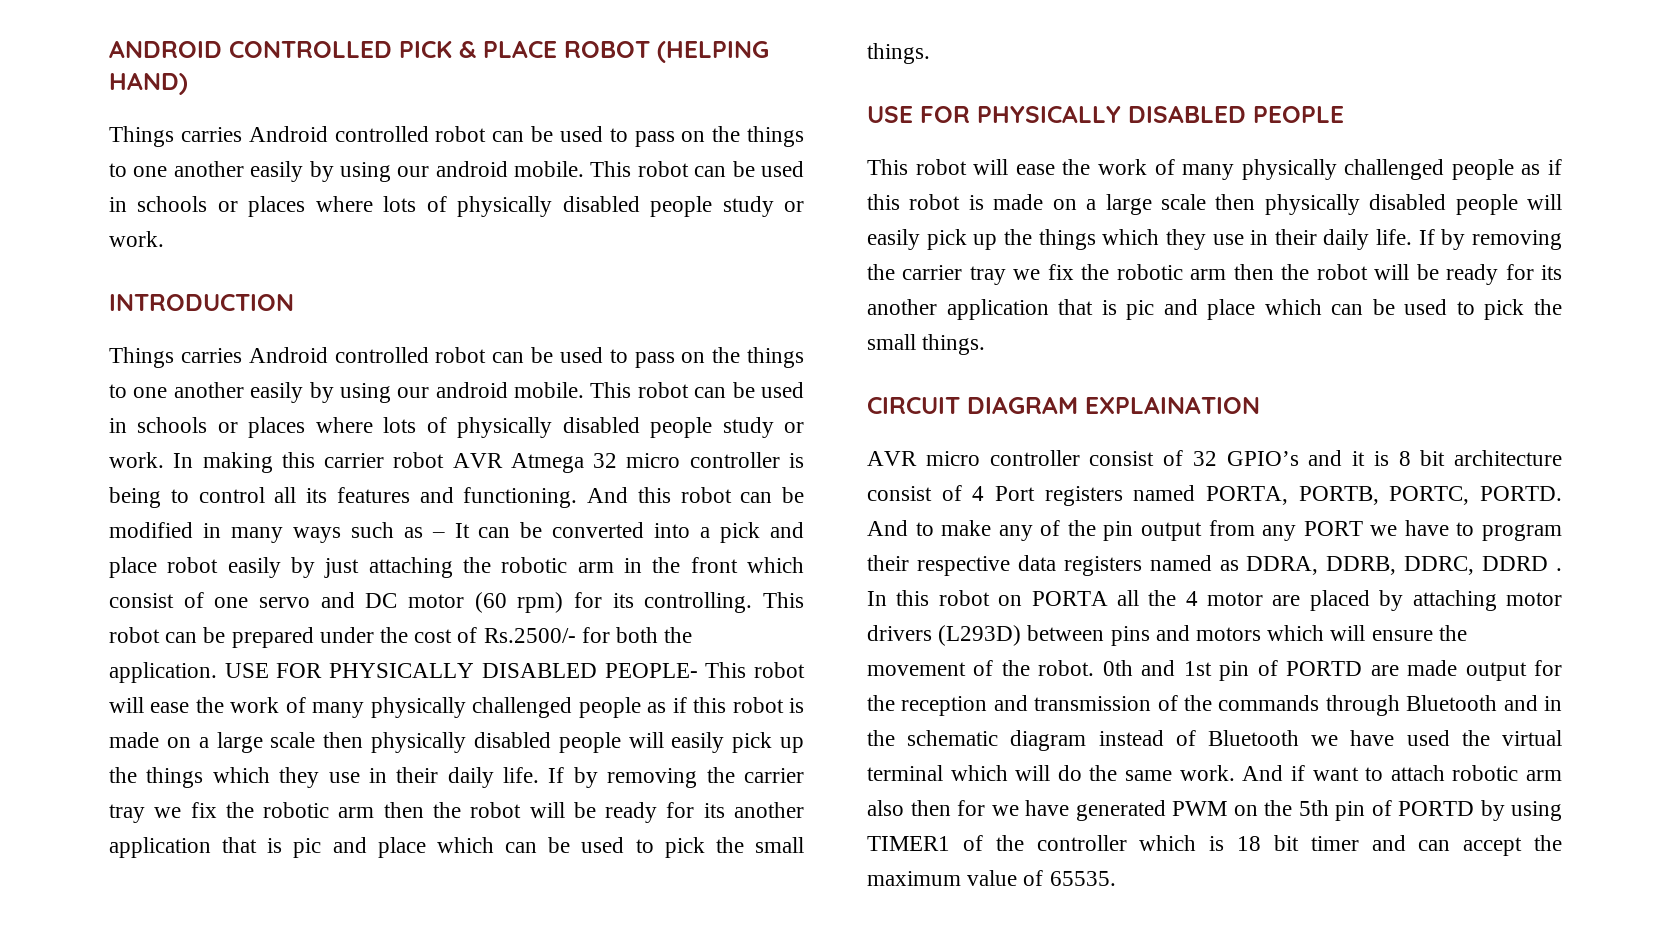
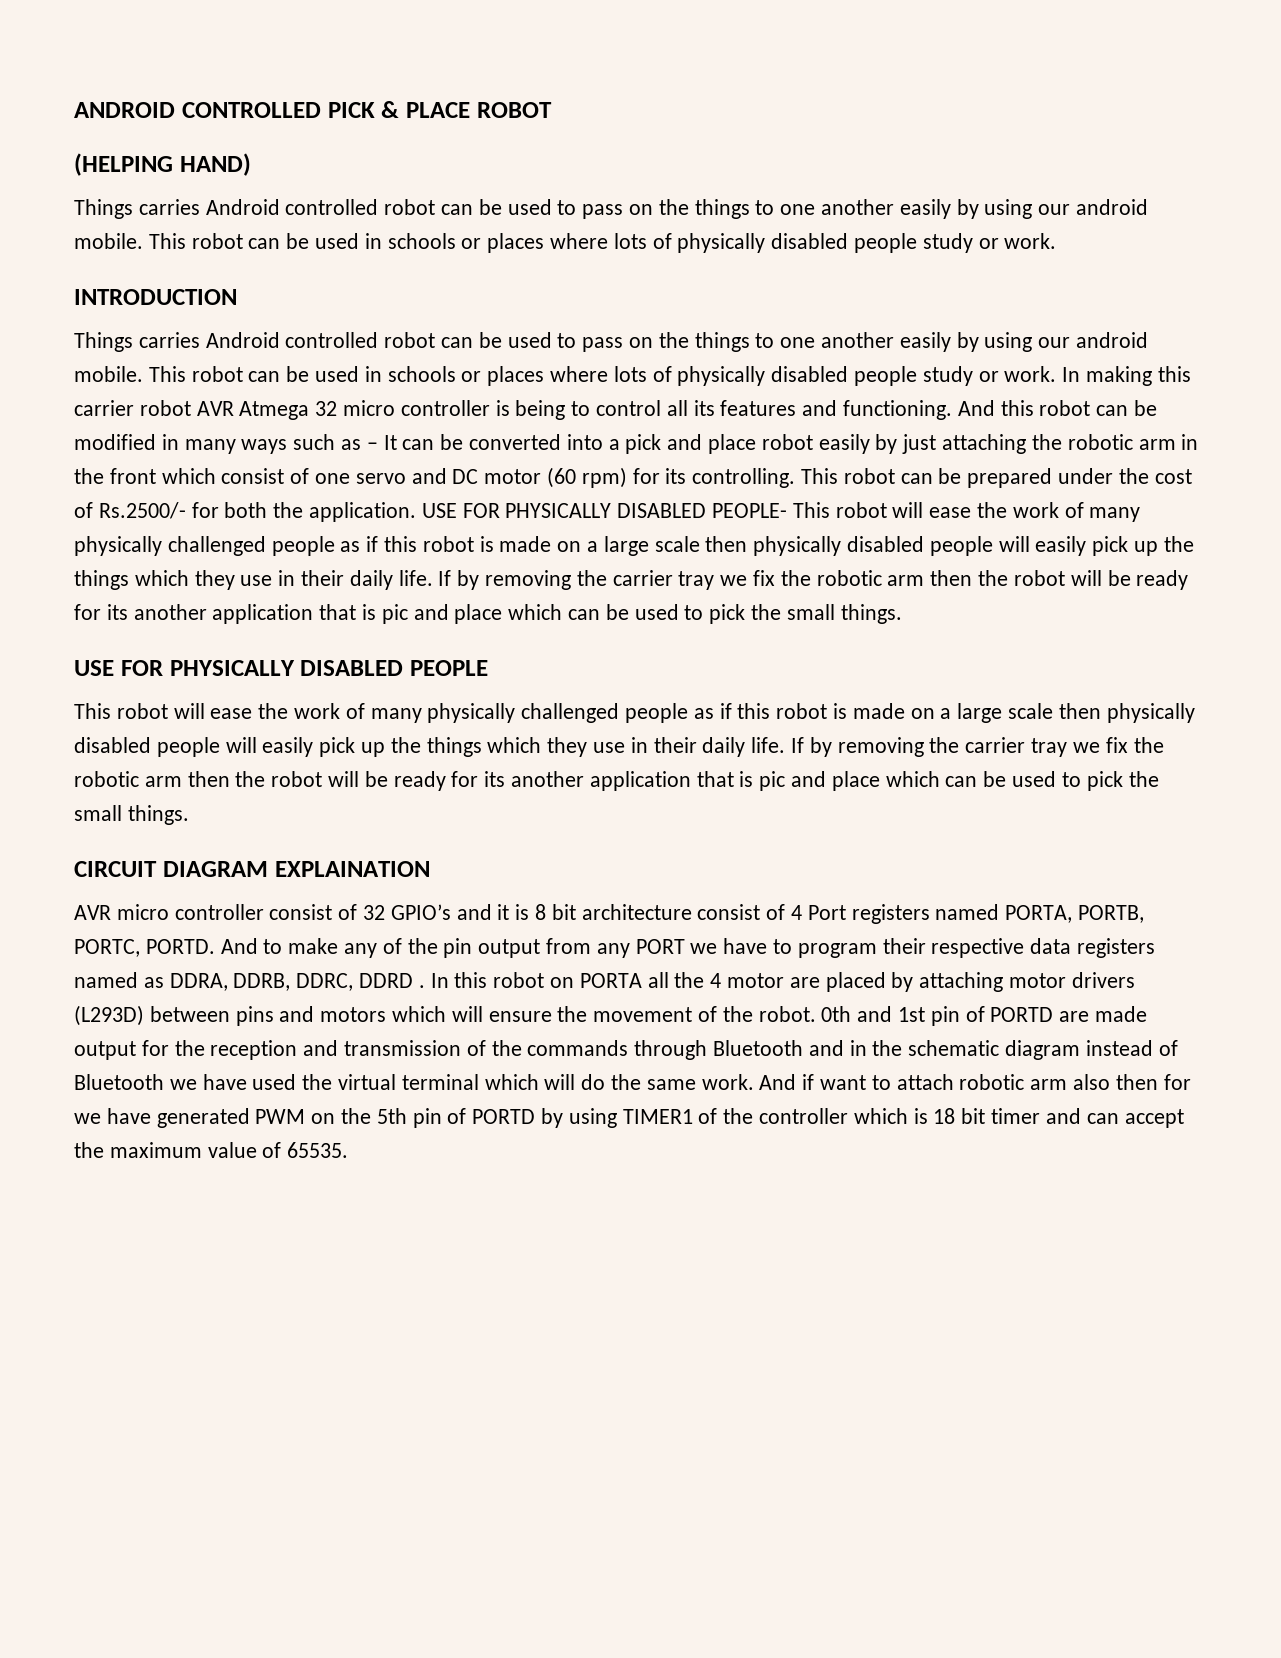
(650, 49) none -> (552, 110) //

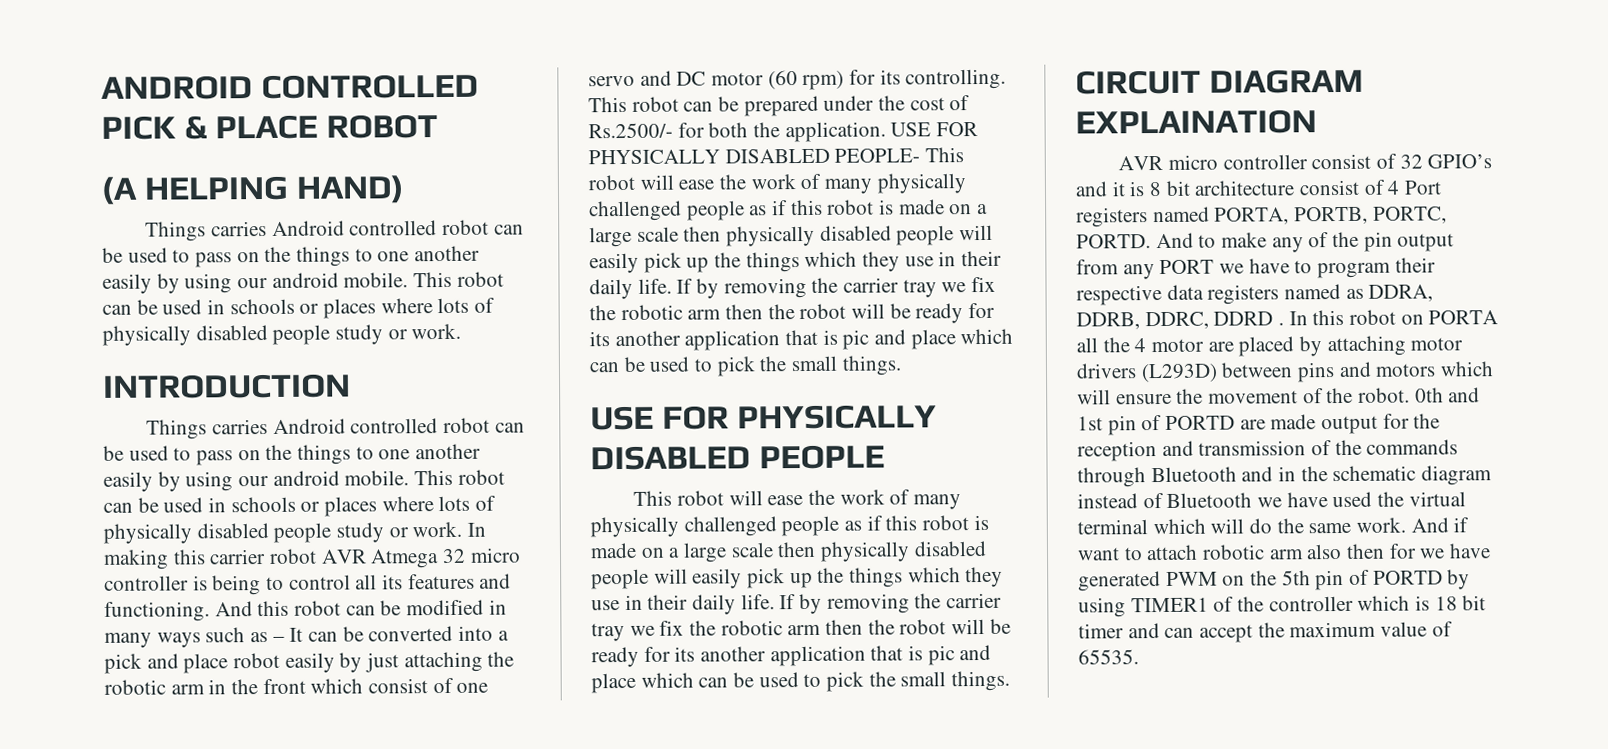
[74,153,173,176] (HELPING -> [101,175,290,205] (A HELPING

